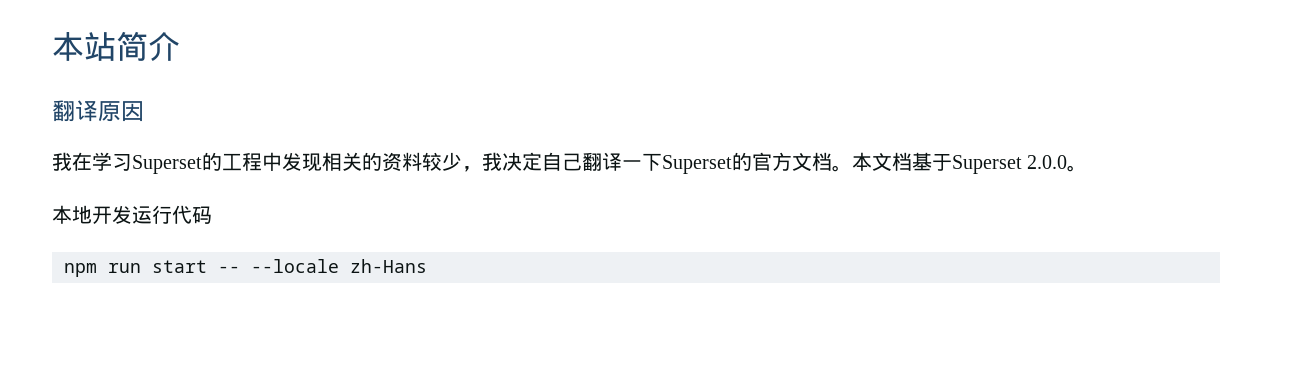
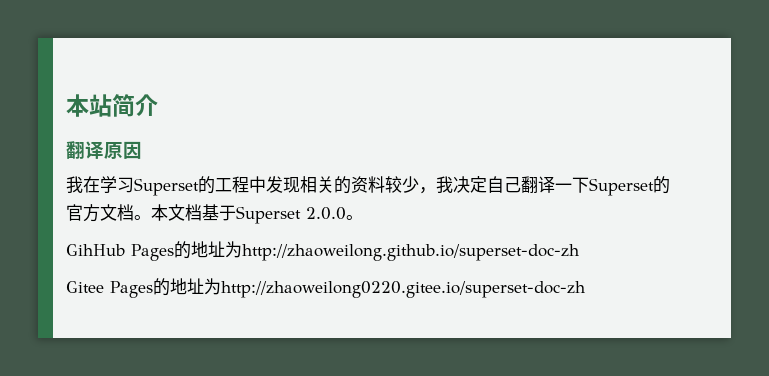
[52,205,212,224] [64,259,427,277] 本地开发运行代码 // npm run start -- --locale zh-Hans -> [66,241,579,261] [66,278,585,298] GihHub Pages的地址为http://zhaoweilong.github.io/superset-doc-zh // Gitee Pages的地址为http://zhaoweilong0220.gitee.io/superset-doc-zh

